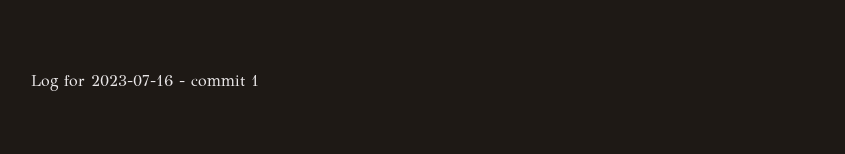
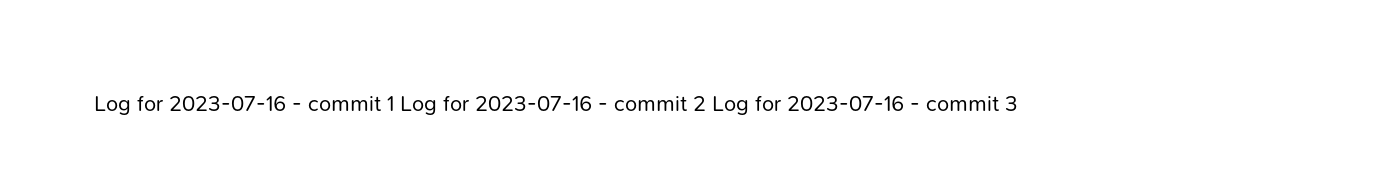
(259, 80) none -> [400,95,1018,115] Log for 2023-07-16 - commit 2 Log for 2023-07-16 - commit 3

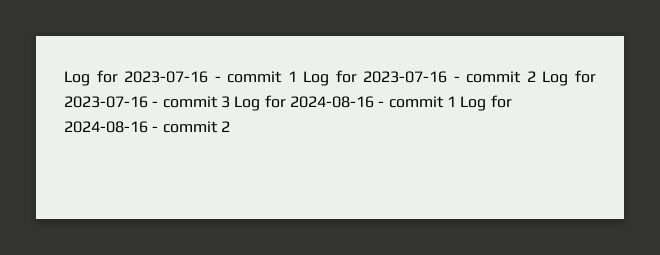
(1018, 103) none -> [234,95,512,111] [64,121,230,133] Log for 2024-08-16 - commit 1 Log for 2024-08-16 - commit 2

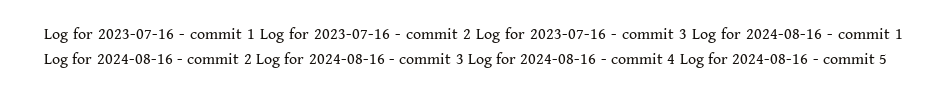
(230, 126) none -> [255,52,888,68] Log for 2024-08-16 - commit 3 Log for 2024-08-16 - commit 4 Log for 2024-08-16 - commit 5

